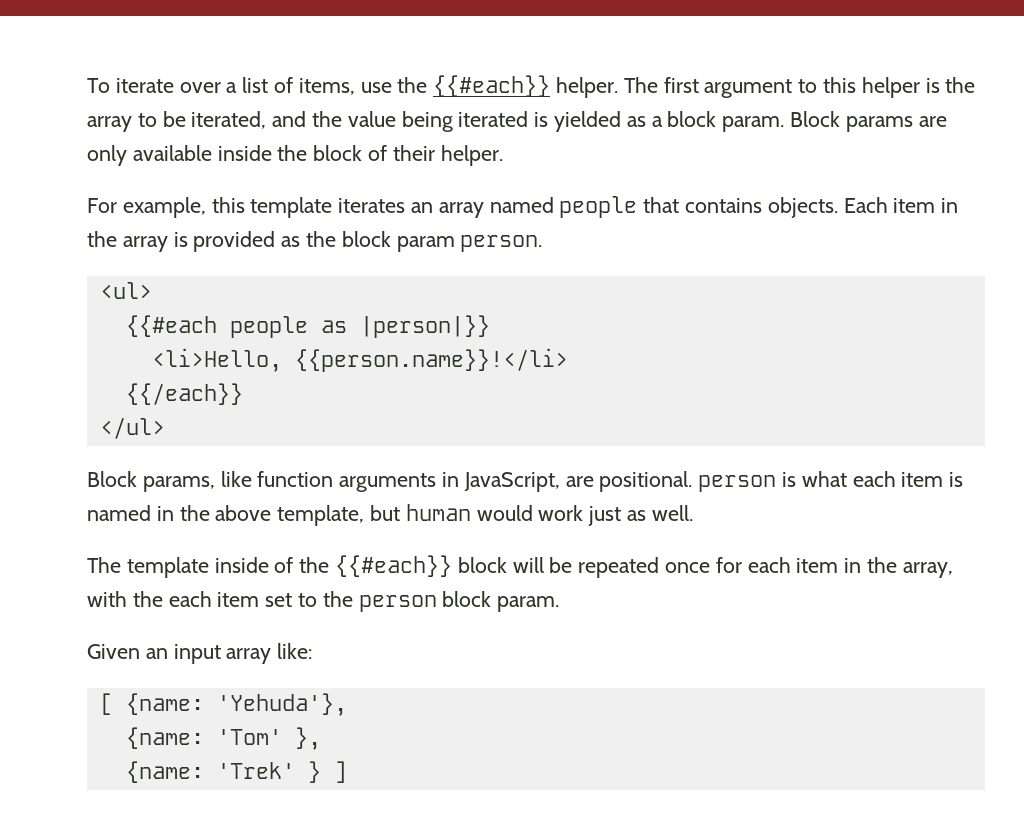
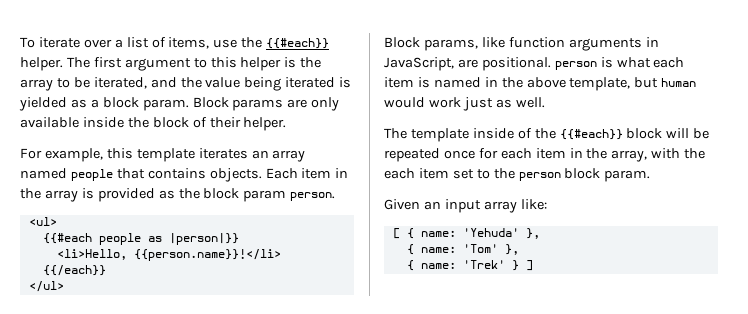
[125,693,347,716] [125,727,204,749] {name: 'Yehuda'}, // {name: -> [406,228,540,239] [406,244,456,255] { name: 'Yehuda' }, // { name:
[125,761,204,783] {name: -> [406,260,456,271] { name:

